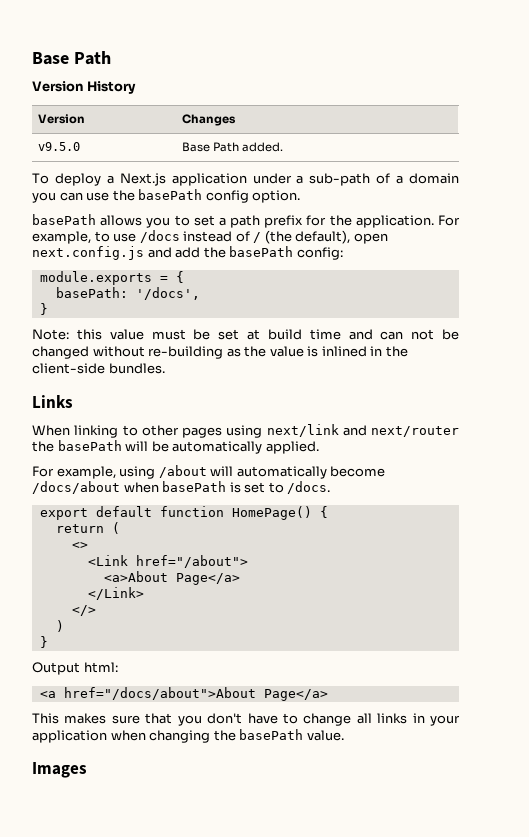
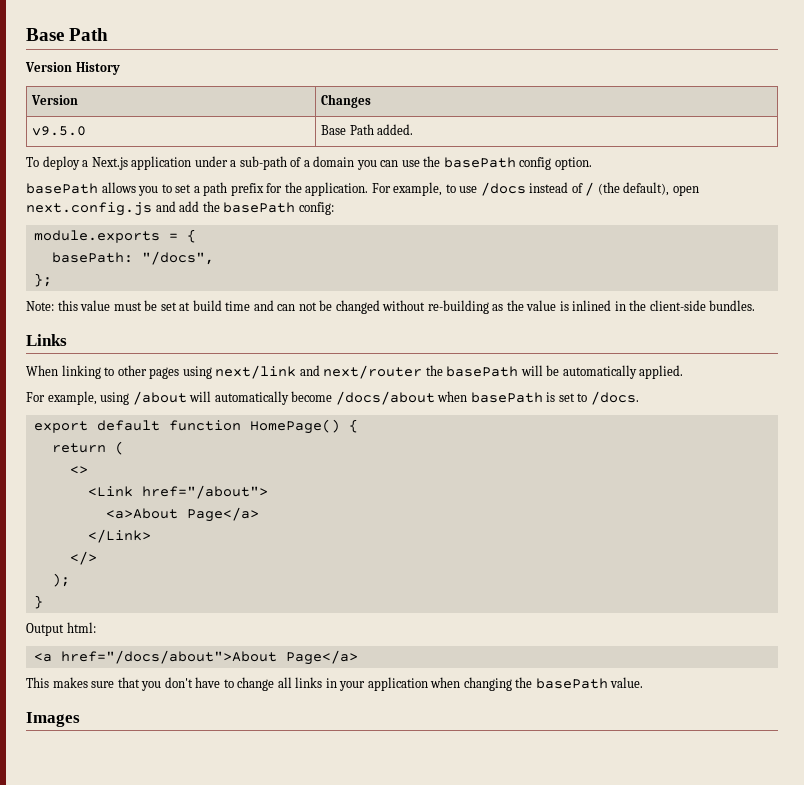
[135,287,200,300] [39,303,48,315] '/docs', // } -> [141,251,214,265] [33,273,52,287] "/docs", // };
[55,620,64,632] ) -> [51,573,70,587] );

